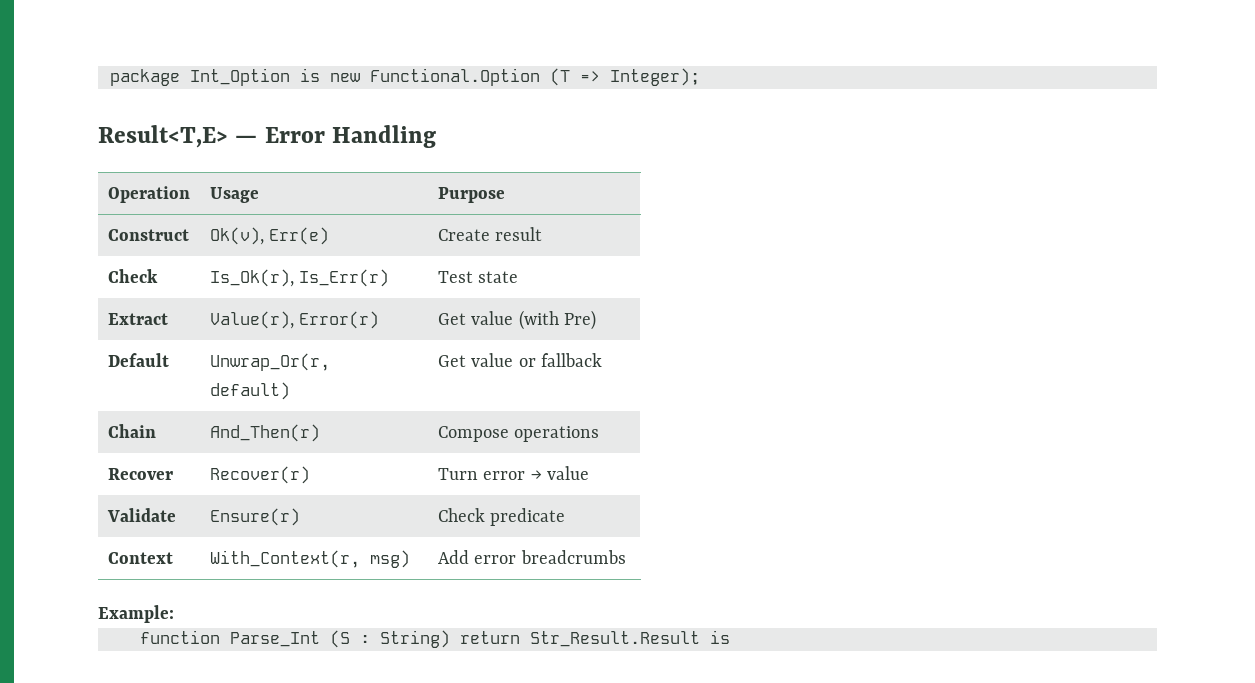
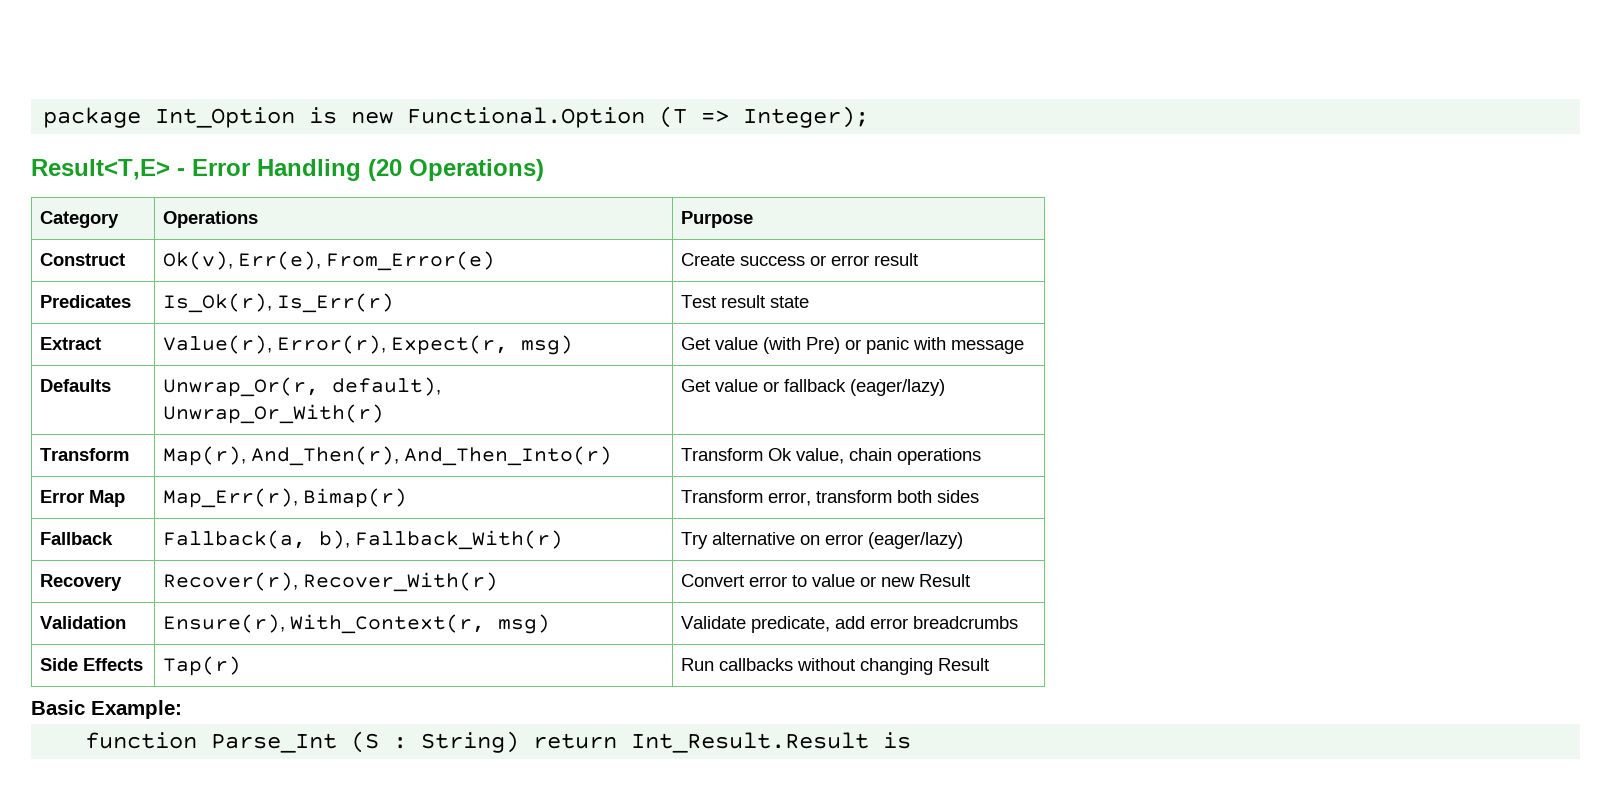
[235,135,258,143] — -> [177,168,185,176] -
[107,186,190,203] [209,187,259,203] // Operation | Usage -> [368,159,544,181] [39,211,119,228] [162,211,258,228] (20 Operations) // Category | Operations
[269,227,330,245] Err(e) -> [237,251,495,271] Err(e), From_Error(e)
(490, 235) none -> [739,255,869,266] success or error
[107,269,158,283] Check -> [39,295,131,308] Predicates
(473, 277) none -> [720,295,765,308] result
[299,311,380,329] Error(r) -> [276,335,573,355] Error(r), Expect(r, msg)
[107,353,169,367] // Default -> [844,337,1024,354] [39,379,111,392] or panic with message // Defaults
[209,382,290,400] default) -> [331,377,441,396] [162,404,384,424] default), Unwrap_Or_With(r)
[107,424,156,438] [209,424,320,442] [437,426,600,442] [107,468,173,480] [209,466,310,484] [437,466,590,480] [106,508,176,522] [209,508,300,526] [437,508,566,526] [107,552,173,564] // Chain | And_Then(r) | Compose operations // Recover | Recover(r) | Turn error → value // Validate | Ensure(r) | Check predicate // Context | -> [849,379,945,396] [39,448,129,461] [162,446,612,466] [680,448,981,465] [39,490,125,507] [162,488,407,508] [680,490,979,506] [39,532,113,545] [162,530,563,550] [680,532,963,549] [39,574,122,591] [162,572,498,592] [680,574,970,587] [39,616,126,629] [162,614,285,633] (eager/lazy) // Transform | Map(r), And_Then(r), And_Then_Into(r) | Transform Ok value, chain operations // Error Map | Map_Err(r), Bimap(r) | Transform error, transform both sides // Fallback | Fallback(a, b), Fallback_With(r) | Try alternative on error (eager/lazy) // Recovery | Recover(r), Recover_With(r) | Convert error to value or new Result // Validation | Ensure(r),
[437,550,469,564] Add -> [680,616,865,633] Validate predicate, add
(626, 557) // -> [39,658,143,671] [162,656,241,676] [680,658,989,675] [31,700,85,715] // Side Effects | Tap(r) | Run callbacks without changing Result // Basic
[530,631,700,647] Str_Result.Result -> [631,732,870,753] Int_Result.Result

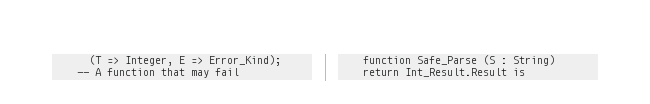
[43,106,870,128] [31,159,544,181] [39,211,119,228] [162,211,258,228] [680,211,753,228] [39,253,125,266] [162,251,495,271] [680,253,918,266] [39,295,131,308] [162,293,394,313] [680,295,809,308] [39,337,101,350] [162,335,573,355] [680,337,1024,354] [39,379,111,392] [162,377,441,397] [162,404,384,424] [680,379,945,396] [39,448,129,461] [162,446,612,466] [680,448,981,465] [39,490,125,507] [162,488,407,508] [680,490,979,506] [39,532,113,545] [162,530,563,550] [680,532,963,549] [39,574,122,591] [162,572,498,592] [680,574,970,587] [39,616,126,629] [162,614,550,634] [680,616,1018,633] [39,658,143,671] [162,656,241,676] [680,658,989,675] [31,700,182,719] [85,732,338,753] package Int_Option is new Functional.Option (T => Integer); // Result<T,E> - Error Handling (20 Operations) // Category | Operations | Purpose // Construct | Ok(v), Err(e), From_Error(e) | Create success or error result // Predicates | Is_Ok(r), Is_Err(r) | Test result state // Extract | Value(r), Error(r), Expect(r, msg) | Get value (with Pre) or panic with message // Defaults | Unwrap_Or(r, default), Unwrap_Or_With(r) | Get value or fallback (eager/lazy) // Transform | Map(r), And_Then(r), And_Then_Into(r) | Transform Ok value, chain operations // Error Map | Map_Err(r), Bimap(r) | Transform error, transform both sides // Fallback | Fallback(a, b), Fallback_With(r) | Try alternative on error (eager/lazy) // Recovery | Recover(r), Recover_With(r) | Convert error to value or new Result // Validation | Ensure(r), With_Context(r, msg) | Validate predicate, add error breadcrumbs // Side Effects | Tap(r) | Run callbacks without changing Result // Basic Example: // function Parse_Int -> [88,55,281,66] [76,68,239,78] [362,56,477,65] (T => Integer, E => Error_Kind); // -- A function that may fail // function Safe_Parse

